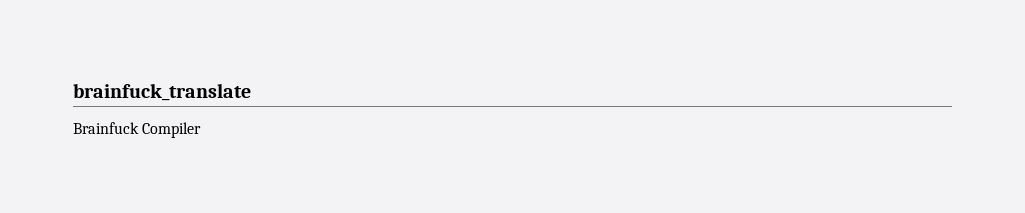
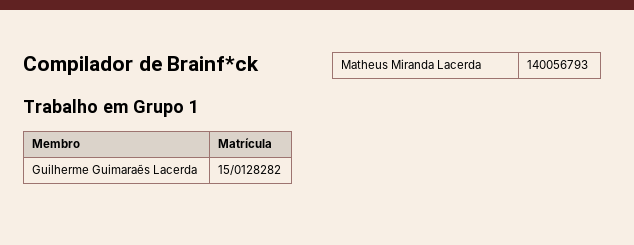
[73,83,251,101] [73,122,202,138] brainfuck_translate // Brainfuck Compiler -> [23,56,260,75] [23,99,199,117] [32,139,81,148] [218,138,273,148] [32,164,198,174] [218,165,282,176] [341,59,482,69] [527,59,589,69] Compilador de Brainf*ck // Trabalho em Grupo 1 // Membro | Matrícula // Guilherme Guimaraẽs Lacerda | 15/0128282 // Matheus Miranda Lacerda | 140056793

